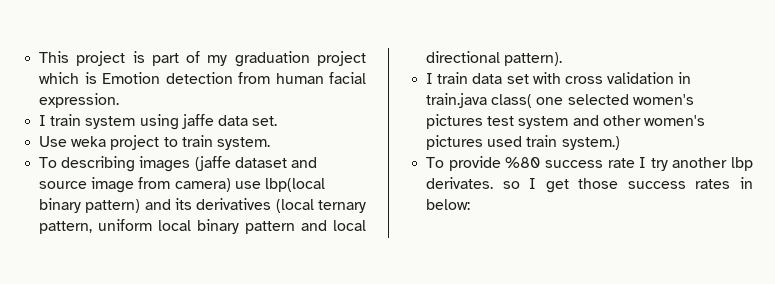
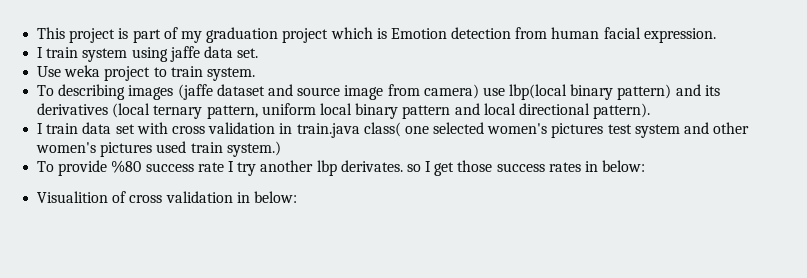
(471, 204) none -> [37,191,297,203] // Visualition of cross validation in below:

